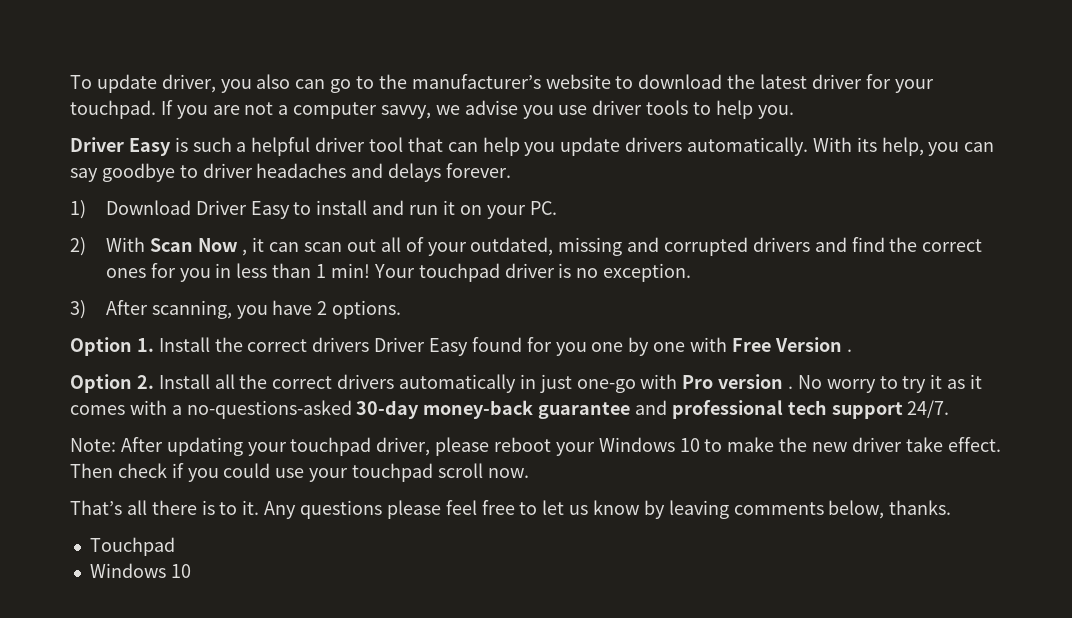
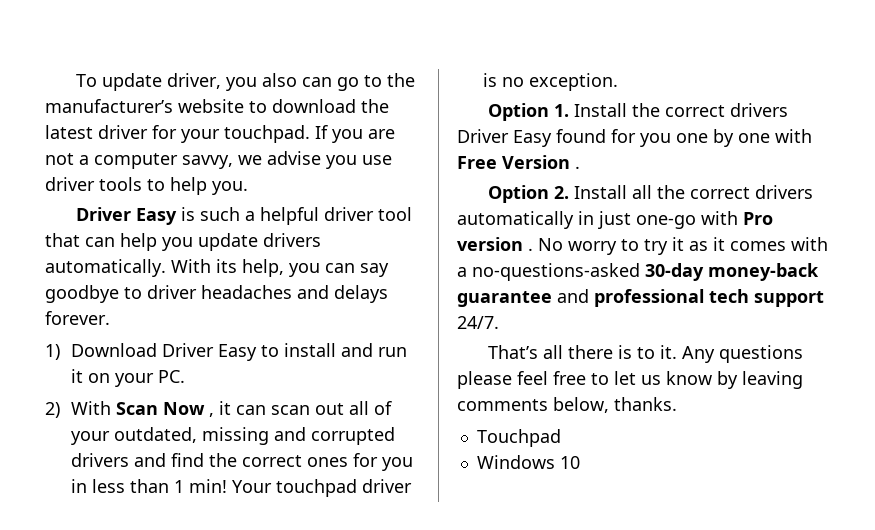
[70,300,402,319] // 3) After scanning, you have 2 options. -> (619, 82) none
[70,437,1001,456] [70,463,529,482] // Note: After updating your touchpad driver, please reboot your Windows 10 to make the new driver take effect. Then check if you could use your touchpad scroll now. -> (499, 322) none

